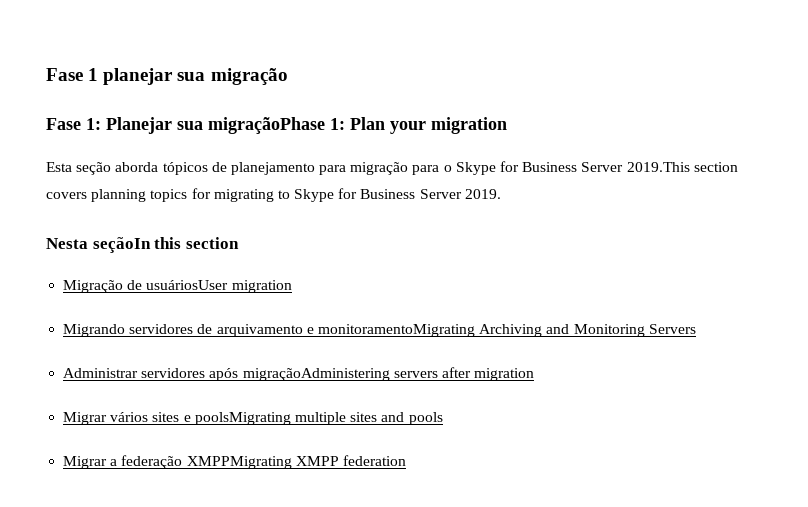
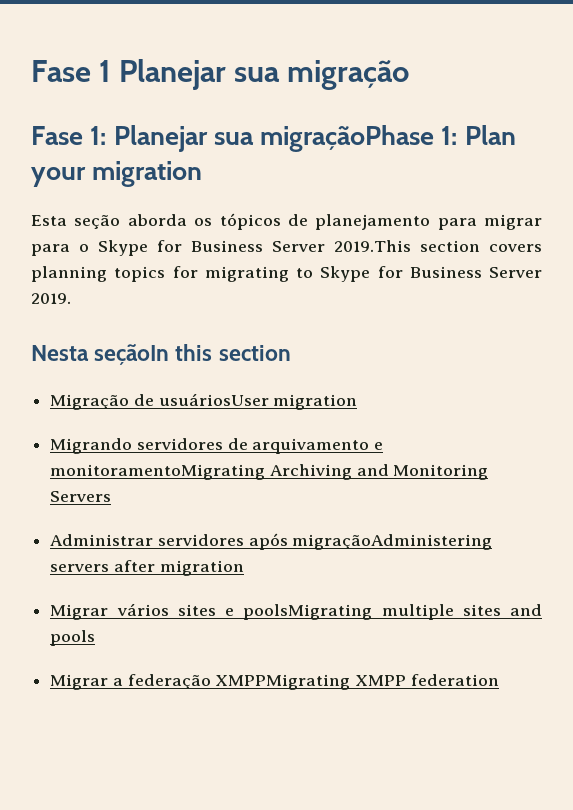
[103,68,174,85] planejar -> [118,59,226,90] Planejar
(159, 167) none -> [194,218,213,226] os
[350,162,409,175] migração -> [484,214,542,230] migrar

